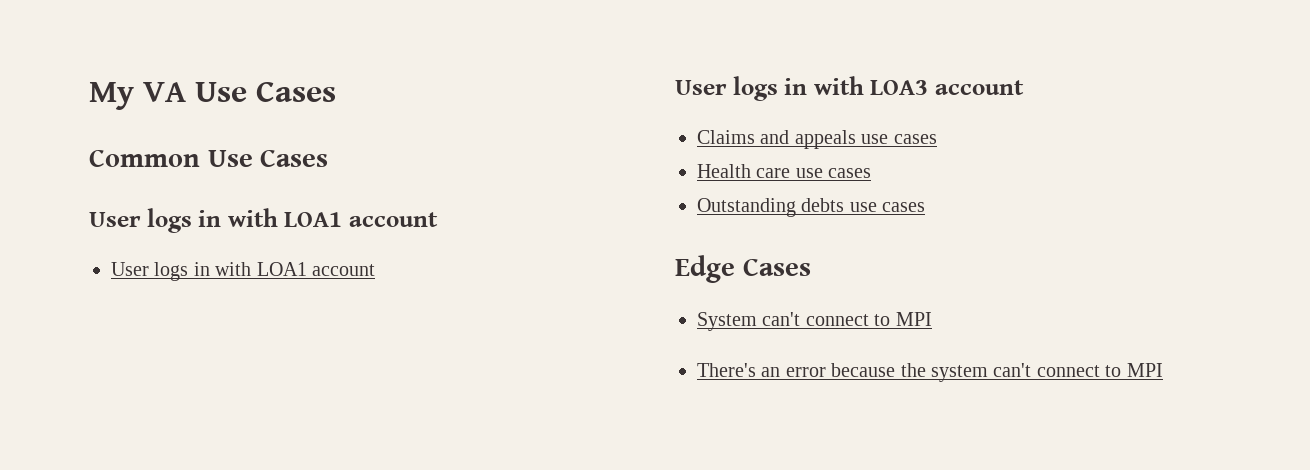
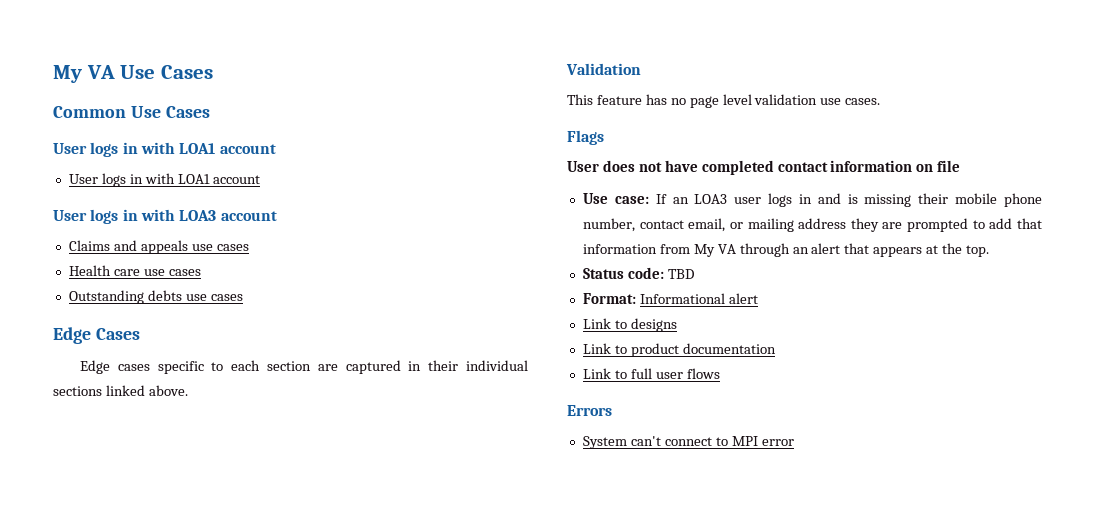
(811, 267) none -> [79,360,528,374] [53,385,188,396] [566,63,641,75] [567,94,881,108] [567,130,604,145] [567,160,961,175] [582,193,1042,207] [582,218,1042,232] [582,243,990,257] [582,267,694,279] [582,293,758,304] [582,318,677,332] [582,343,776,357] [582,368,720,379] [567,405,612,416] // Edge cases specific to each section are captured in their individual sections linked above. // Validation // This feature has no page level validation use cases. // Flags // User does not have completed contact information on file // Use case: If an LOA3 user logs in and is missing their mobile phone number, contact email, or mailing address they are prompted to add that information from My VA through an alert that appears at the top. // Status code: TBD // Format: Informational alert // Link to designs // Link to product documentation // Link to full user flows // Errors
[697,363,1163,382] // There's an error because the system can't connect to MPI -> [761,439,794,446] error

